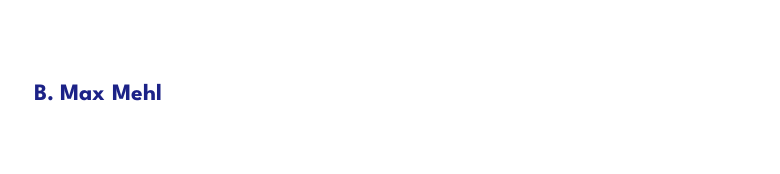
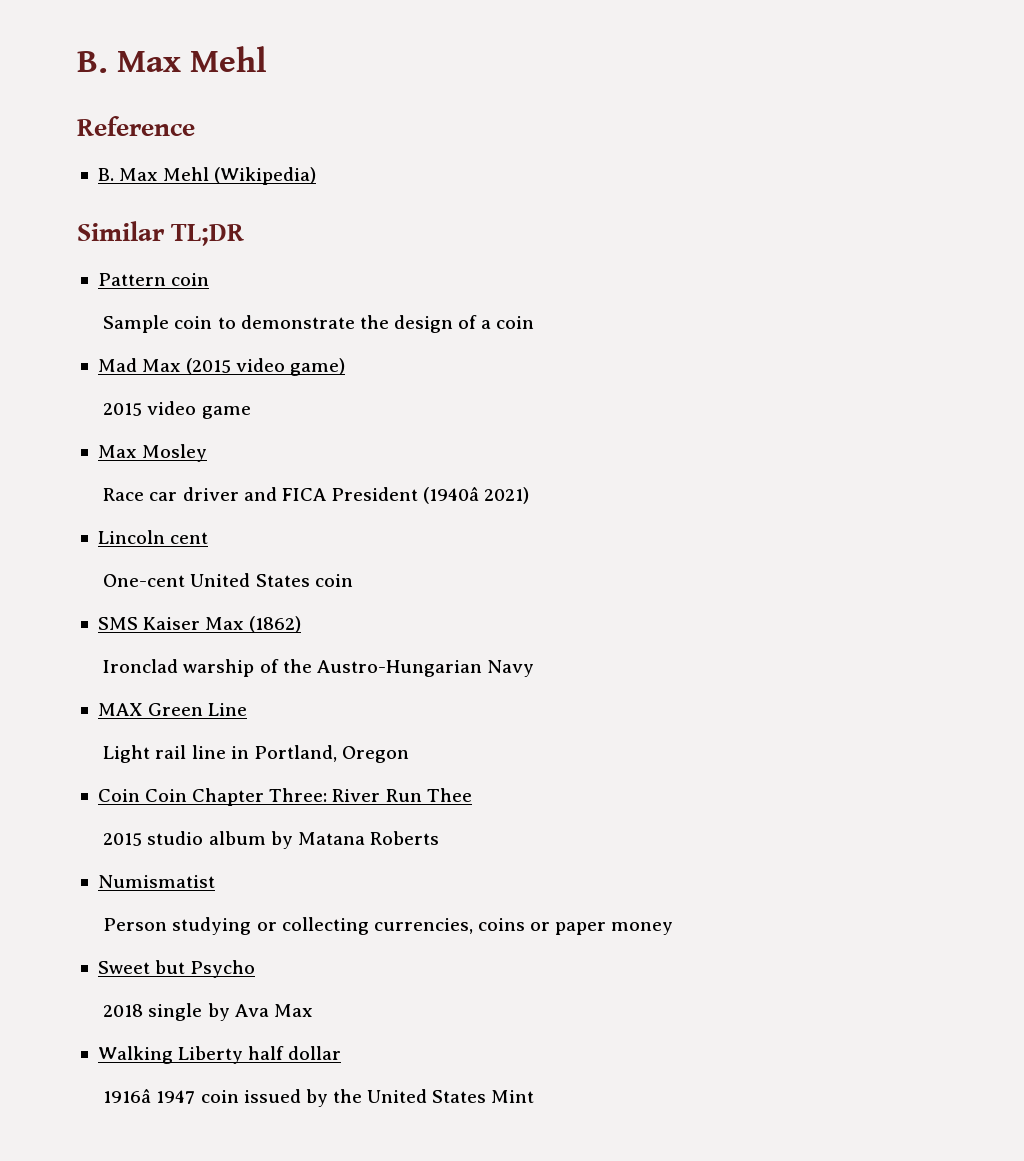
[34,83,162,101] B. Max Mehl -> [77,46,268,73] [77,116,195,136] [97,167,317,185] [77,221,245,246] [97,273,210,286] [103,315,535,333] [97,358,346,376] [103,401,251,419] [97,444,208,462] [103,487,530,504] [97,530,209,544] [103,573,353,587] [97,616,302,633] [103,659,534,677] [97,703,248,716] [103,745,409,763] [97,788,472,806] [103,831,439,849] [97,875,215,888] [103,917,674,935] [97,960,256,978] [103,1003,313,1021] [97,1046,342,1064] [103,1089,535,1107] B. Max Mehl // Reference // B. Max Mehl (Wikipedia) // Similar TL;DR // Pattern coin // Sample coin to demonstrate the design of a coin // Mad Max (2015 video game) // 2015 video game // Max Mosley // Race car driver and FICA President (1940â 2021) // Lincoln cent // One-cent United States coin // SMS Kaiser Max (1862) // Ironclad warship of the Austro-Hungarian Navy // MAX Green Line // Light rail line in Portland, Oregon // Coin Coin Chapter Three: River Run Thee // 2015 studio album by Matana Roberts // Numismatist // Person studying or collecting currencies, coins or paper money // Sweet but Psycho // 2018 single by Ava Max // Walking Liberty half dollar // 1916â 1947 coin issued by the United States Mint

